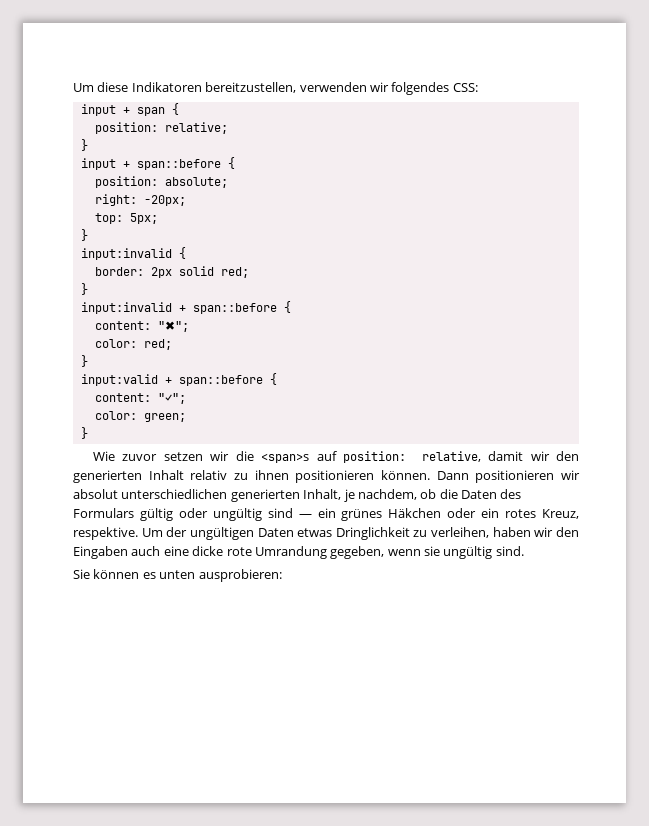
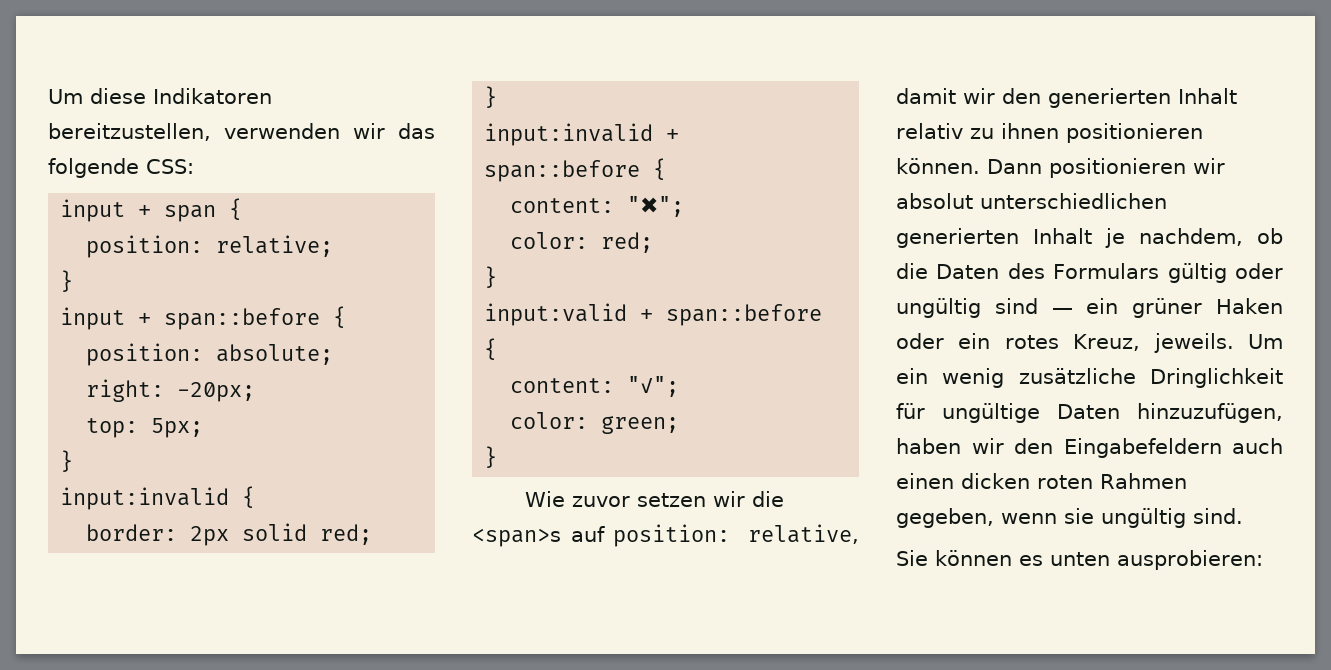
[391,82,450,95] folgendes -> [398,123,435,139] [48,158,139,178] das folgende
[303,489,342,500] Inhalt, -> [1033,228,1092,244] Inhalt
[341,508,442,521] grünes Häkchen -> [1132,298,1284,318] grüner Haken
[73,527,579,540] [73,546,327,559] respektive. Um der ungültigen Daten etwas Dringlichkeit zu verleihen, haben wir den Eingaben auch eine dicke rote Umrandung -> [1153,333,1283,353] [896,368,1284,388] [896,403,1283,423] [896,438,1283,458] [896,473,1187,489] jeweils. Um ein wenig zusätzliche Dringlichkeit für ungültige Daten hinzuzufügen, haben wir den Eingabefeldern auch einen dicken roten Rahmen

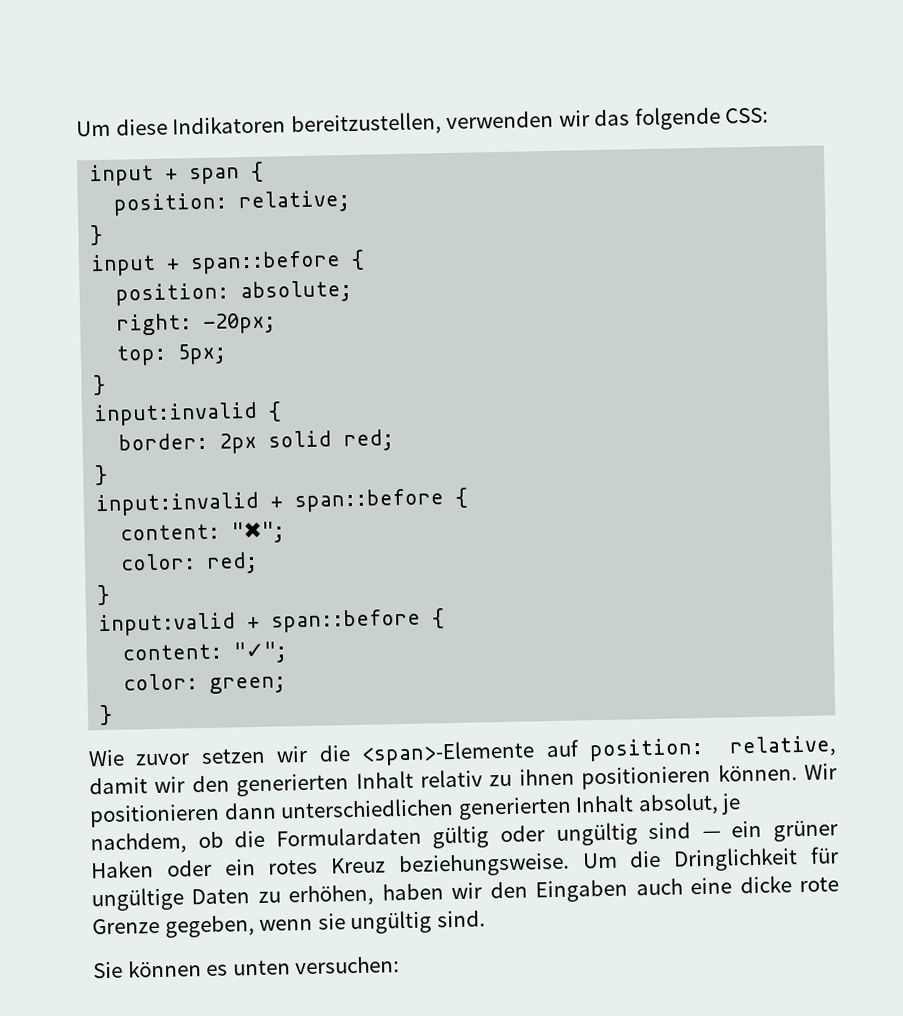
[472,528,561,547] <span>s -> [361,740,536,766] <span>-Elemente
[986,158,1225,178] [896,193,973,209] Dann positionieren wir absolut -> [803,763,837,780] [89,802,277,828] Wir positionieren dann
(1092, 236) none -> [637,792,719,816] absolut,
[936,263,1160,279] Daten des Formulars -> [275,826,422,847] Formulardaten
[1073,333,1283,353] [896,368,1136,388] Kreuz, jeweils. Um ein wenig zusätzliche -> [331,850,662,878] Kreuz beziehungsweise. Um die
[1137,403,1283,423] hinzuzufügen, -> [257,884,375,907] zu erhöhen,
[1063,438,1283,458] [896,473,1187,489] Eingabefeldern auch einen dicken roten Rahmen -> [535,875,840,903] [92,917,160,935] Eingaben auch eine dicke rote Grenze
[1116,550,1263,570] ausprobieren: -> [295,956,401,975] versuchen:

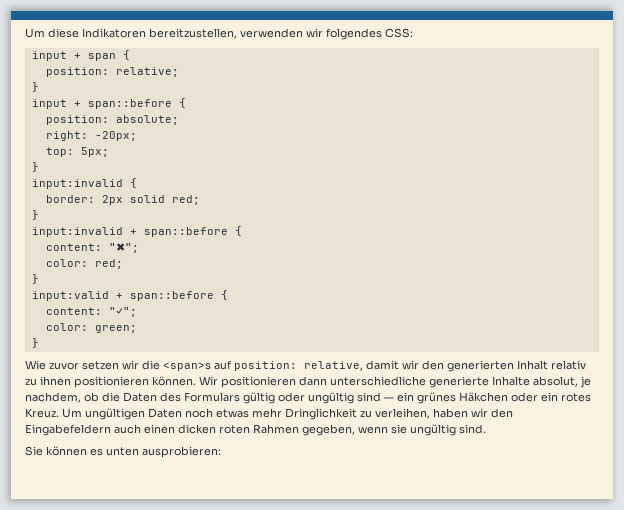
[594,106,721,131] das folgende -> [326,28,382,40] folgendes
[361,740,536,766] <span>-Elemente -> [163,362,211,371] <span>s
[280,794,635,820] unterschiedlichen generierten Inhalt -> [330,376,530,388] unterschiedliche generierte Inhalte
[275,826,422,847] Formulardaten -> [123,392,240,402] Daten des Formulars
[773,819,839,842] [91,860,154,879] grüner Haken -> [417,392,508,404] grünes Häkchen
[331,846,840,878] [91,875,840,912] [92,917,160,935] Kreuz beziehungsweise. Um die Dringlichkeit für ungültige Daten zu erhöhen, haben wir den Eingaben auch eine dicke rote Grenze -> [25,408,513,420] [25,424,299,436] Kreuz. Um ungültigen Daten noch etwas mehr Dringlichkeit zu verleihen, haben wir den Eingabefeldern auch einen dicken roten Rahmen
[295,956,401,975] versuchen: -> [142,446,221,458] ausprobieren:

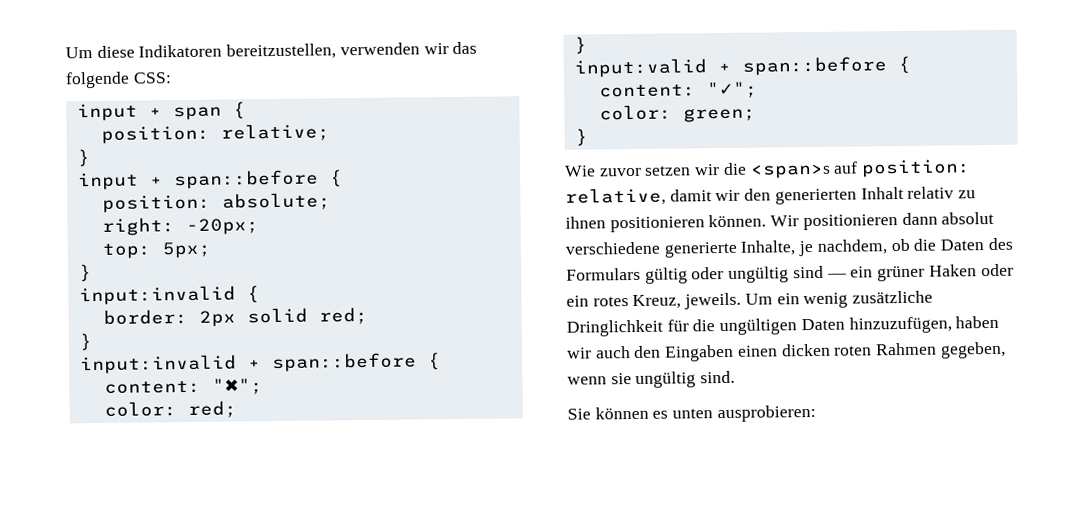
[326,28,382,40] folgendes -> [452,41,478,55] [65,71,130,89] das folgende
[330,376,578,388] unterschiedliche generierte Inhalte absolut, -> [941,211,995,225] [565,240,797,258] absolut verschiedene generierte Inhalte,
[417,392,508,404] grünes Häkchen -> [877,264,977,282] grüner Haken
[25,408,513,420] [25,424,141,436] Kreuz. Um ungültigen Daten noch etwas mehr Dringlichkeit zu verleihen, haben wir den Eingabefeldern auch -> [632,290,934,310] [566,315,1000,337] [567,344,735,362] Kreuz, jeweils. Um ein wenig zusätzliche Dringlichkeit für die ungültigen Daten hinzuzufügen, haben wir auch den Eingaben

